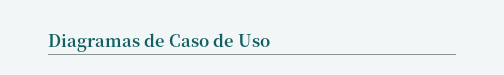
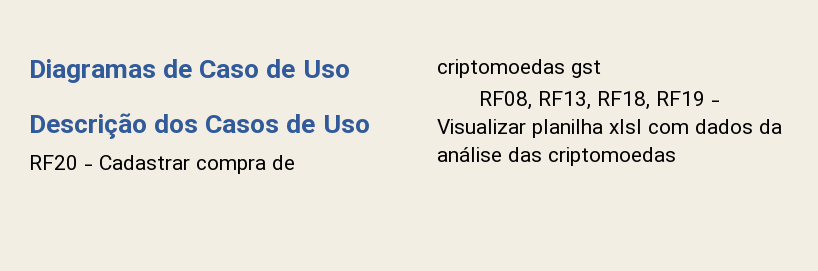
(270, 40) none -> [29,113,370,139] [29,155,295,174] [437,59,601,78] [479,91,721,110] [437,119,782,138] [437,147,676,166] // Descrição dos Casos de Uso // RF20 - Cadastrar compra de criptomoedas gst // RF08, RF13, RF18, RF19 - Visualizar planilha xlsl com dados da análise das criptomoedas

